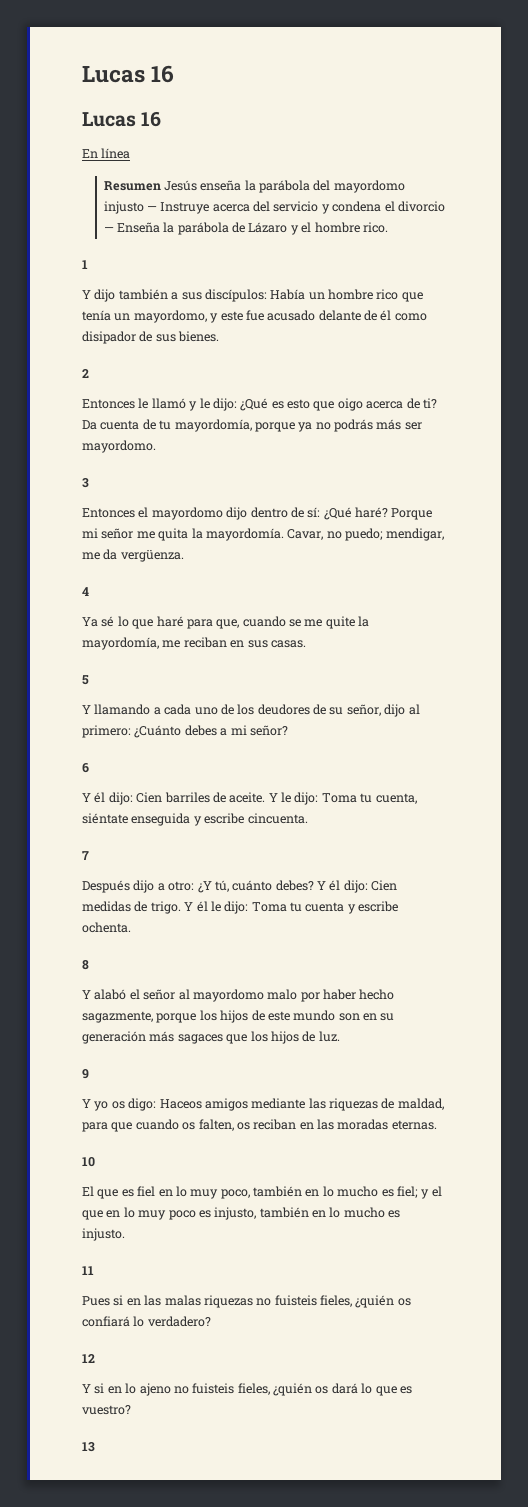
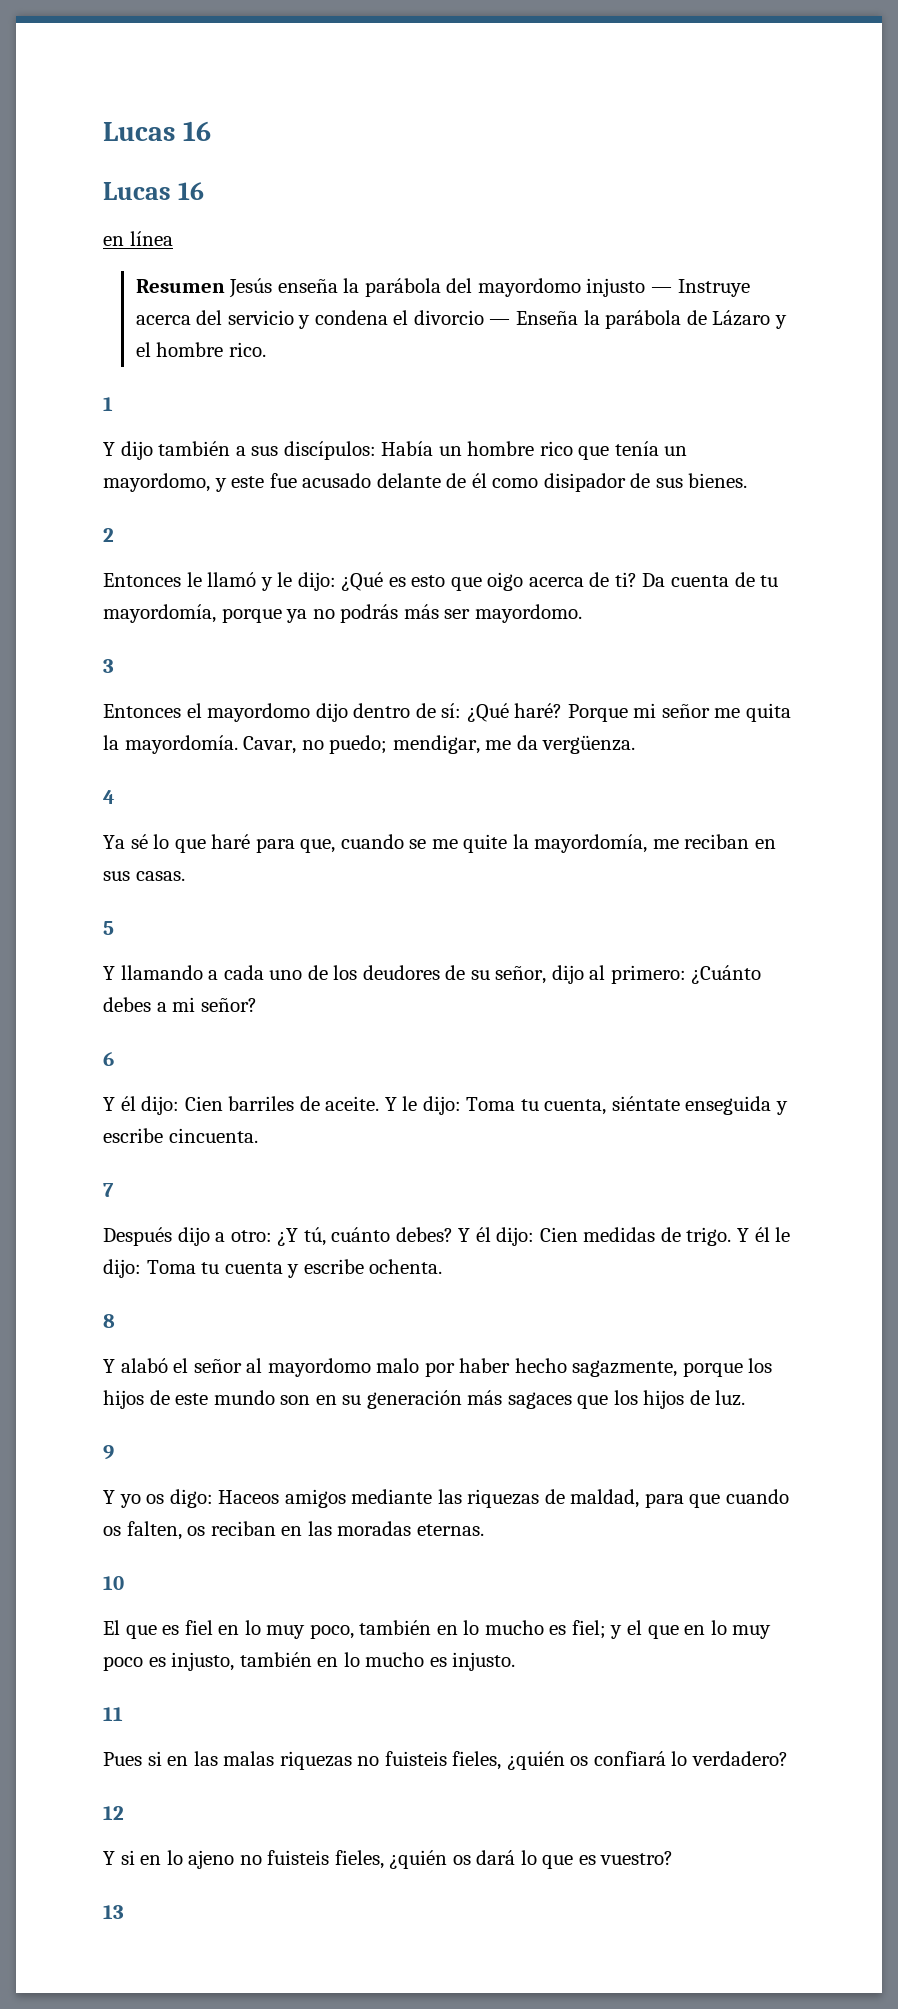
[82,149,98,158] En -> [103,236,124,246] en

